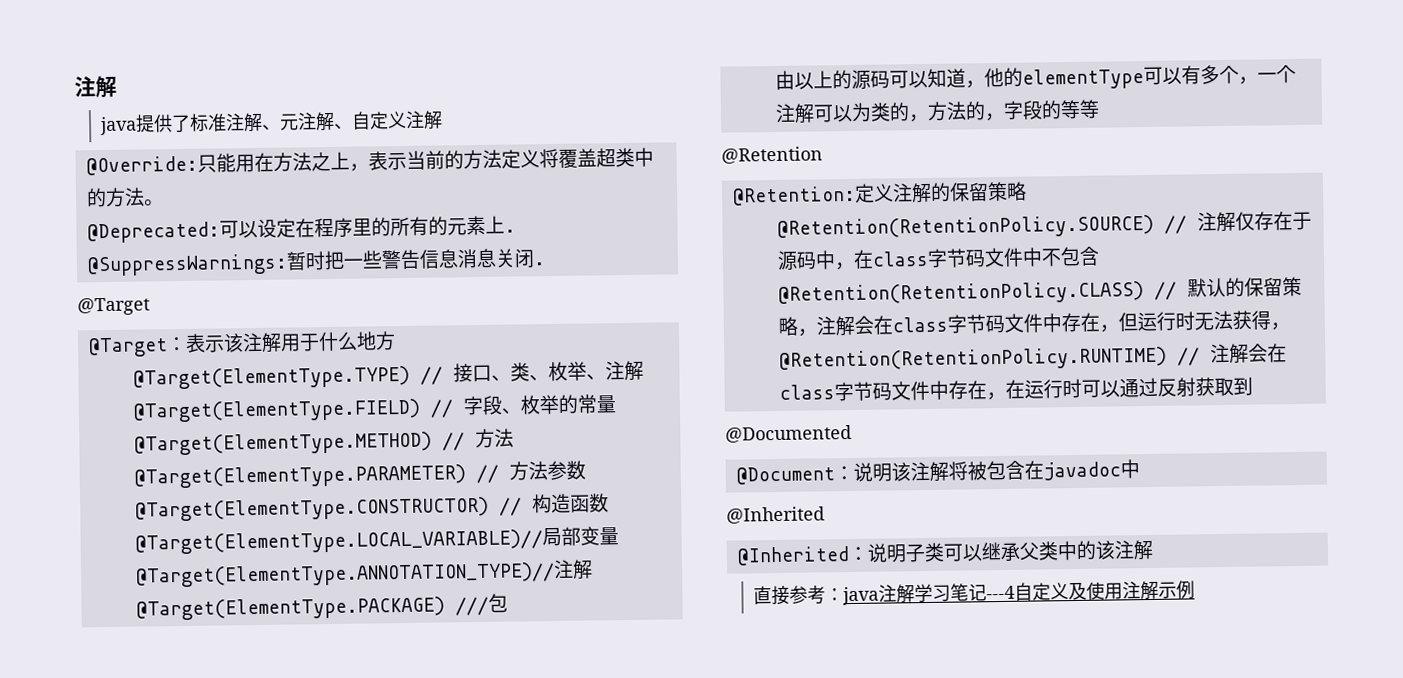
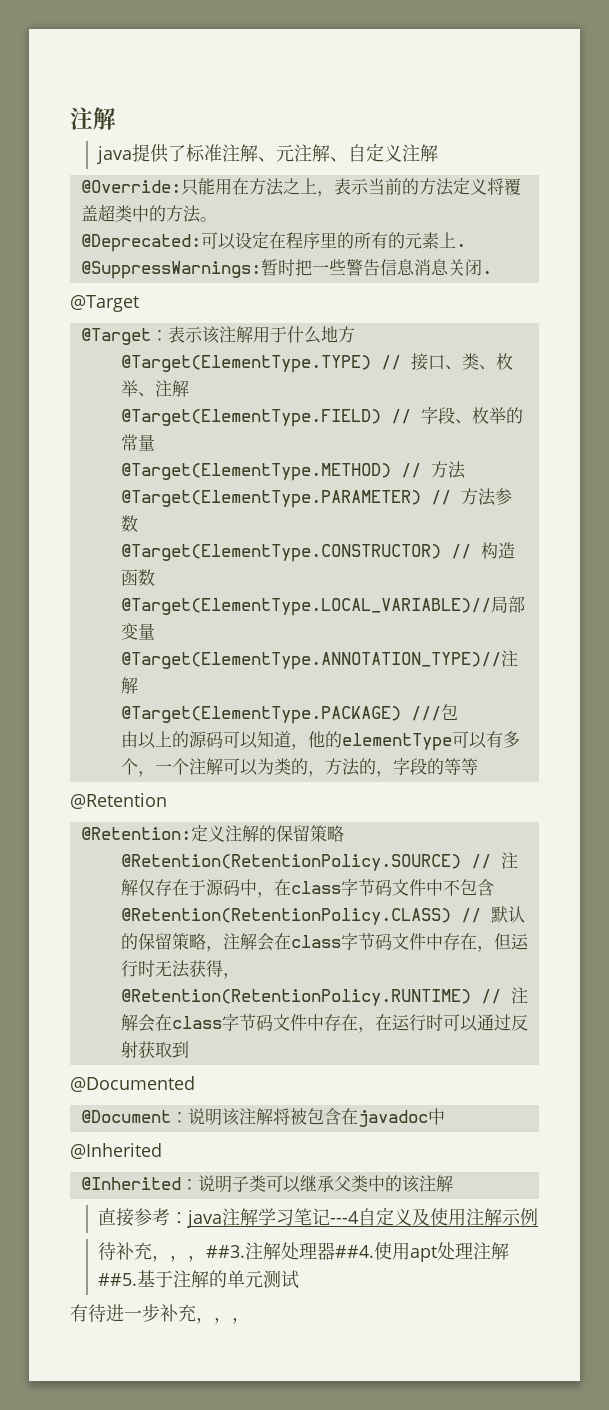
(1196, 590) none -> [98,1242,510,1262] [98,1270,300,1289] [70,1304,250,1324] // 待补充，，，##3.注解处理器##4.使用apt处理注解##5.基于注解的单元测试 // 有待进一步补充，，，

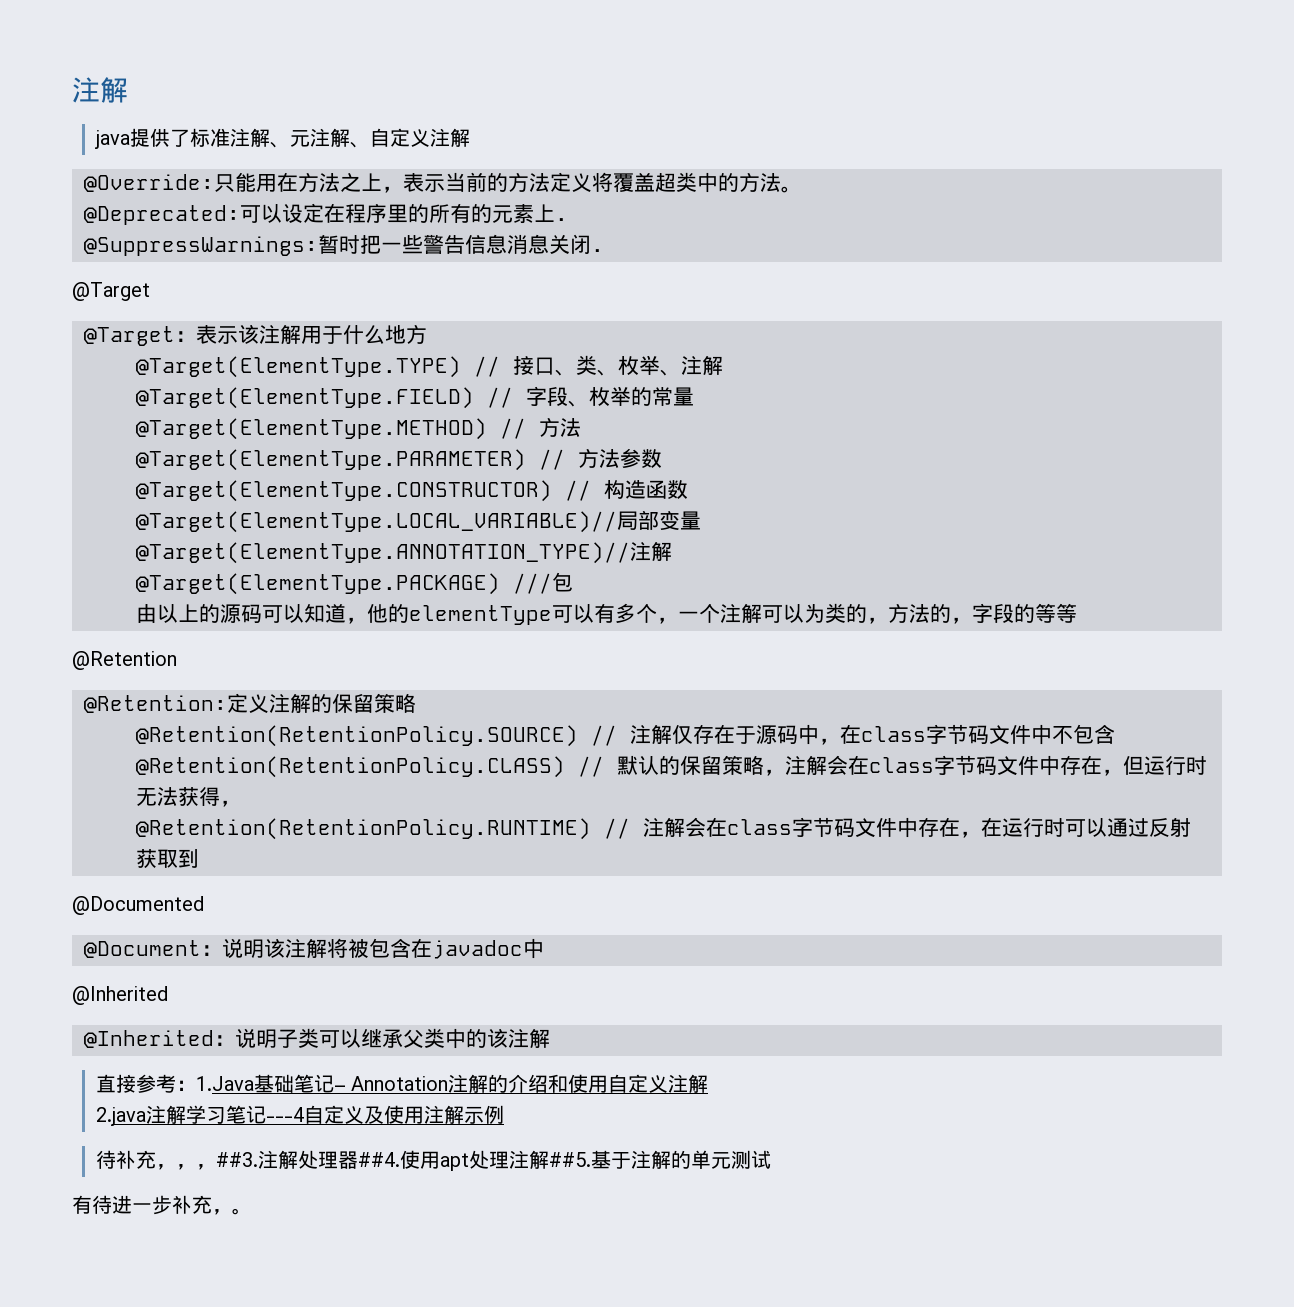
[187,1210,223,1228] java -> [195,1074,708,1093] [95,1107,146,1126] 1.Java基础笔记– Annotation注解的介绍和使用自定义注解 // 2.java
[214,1317,250,1324] ，， -> [232,1208,252,1215] 。

